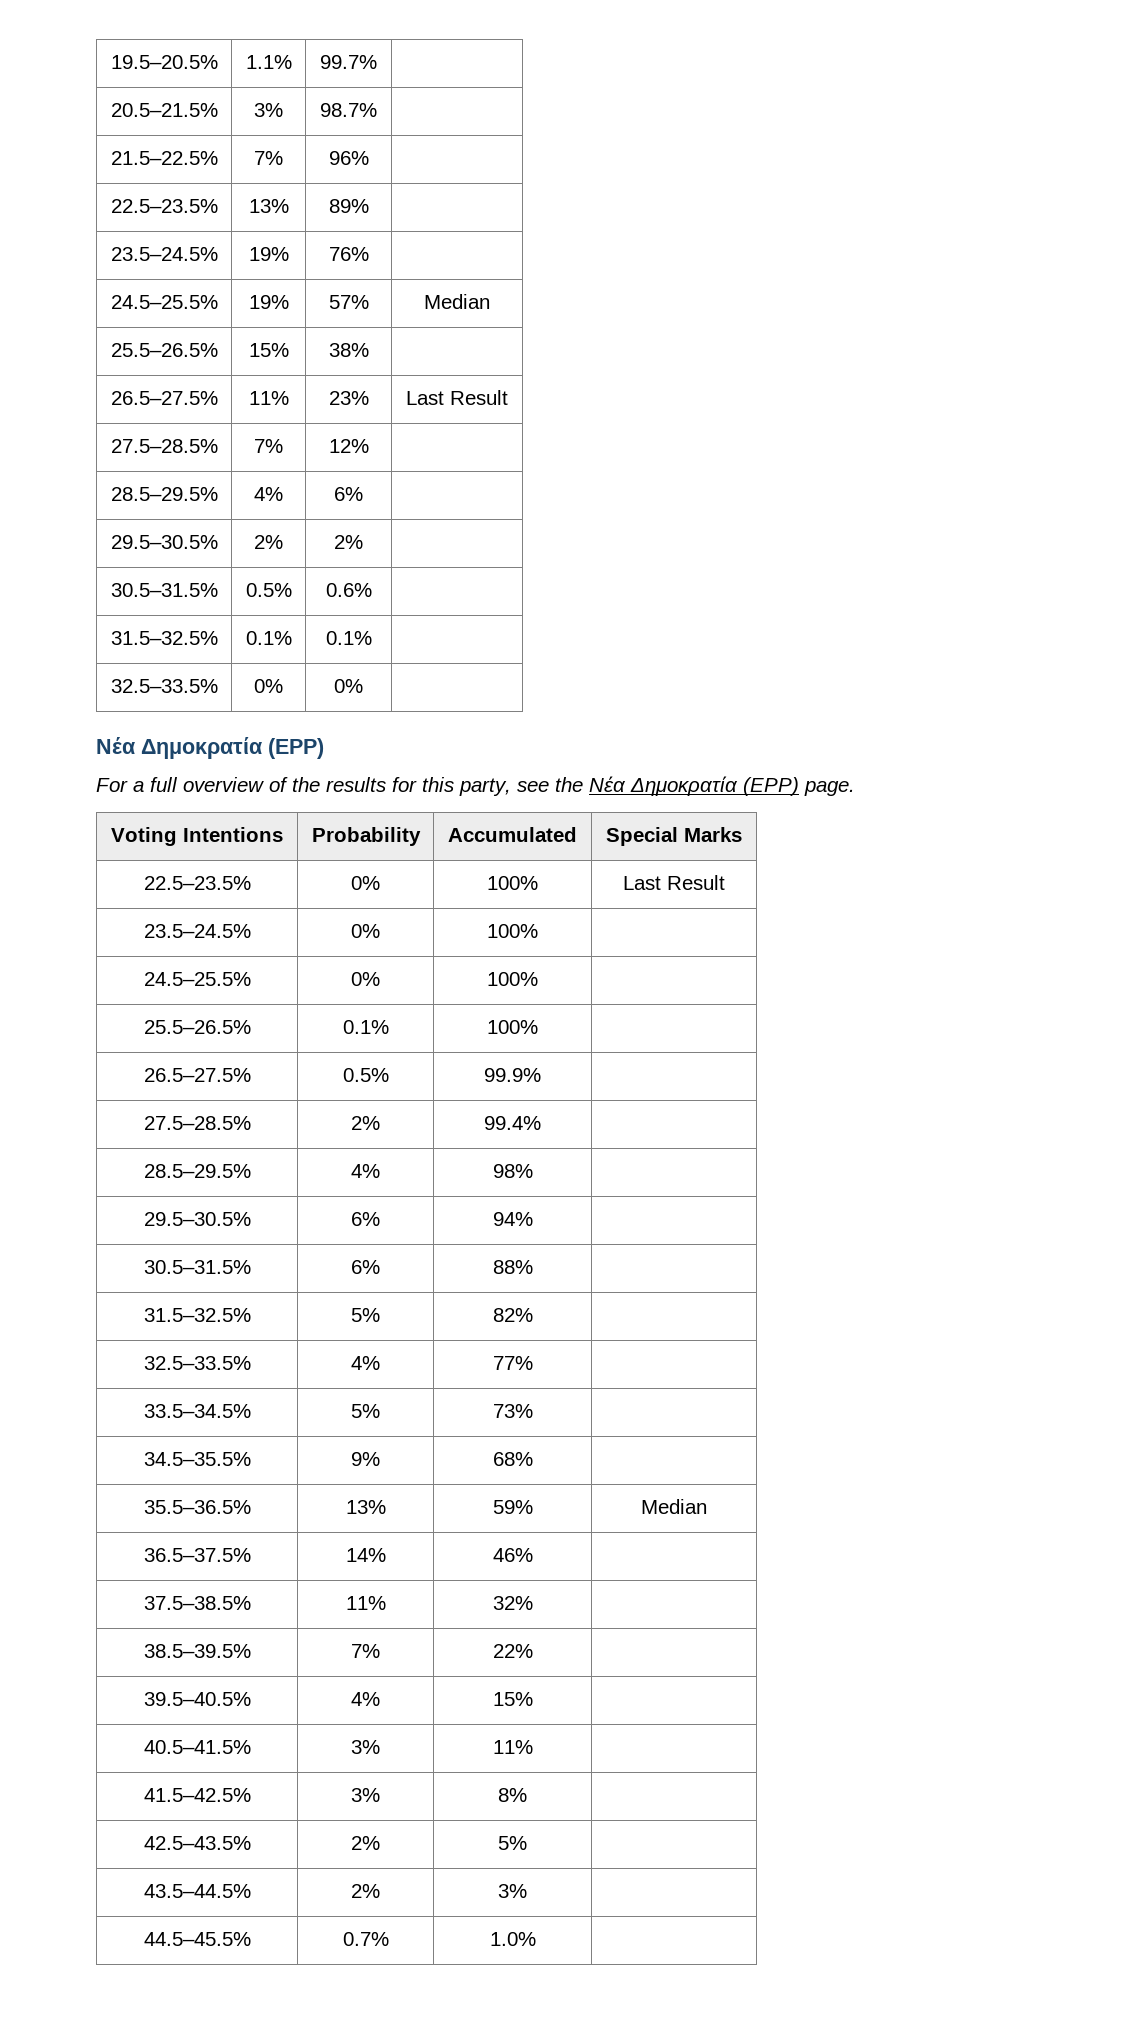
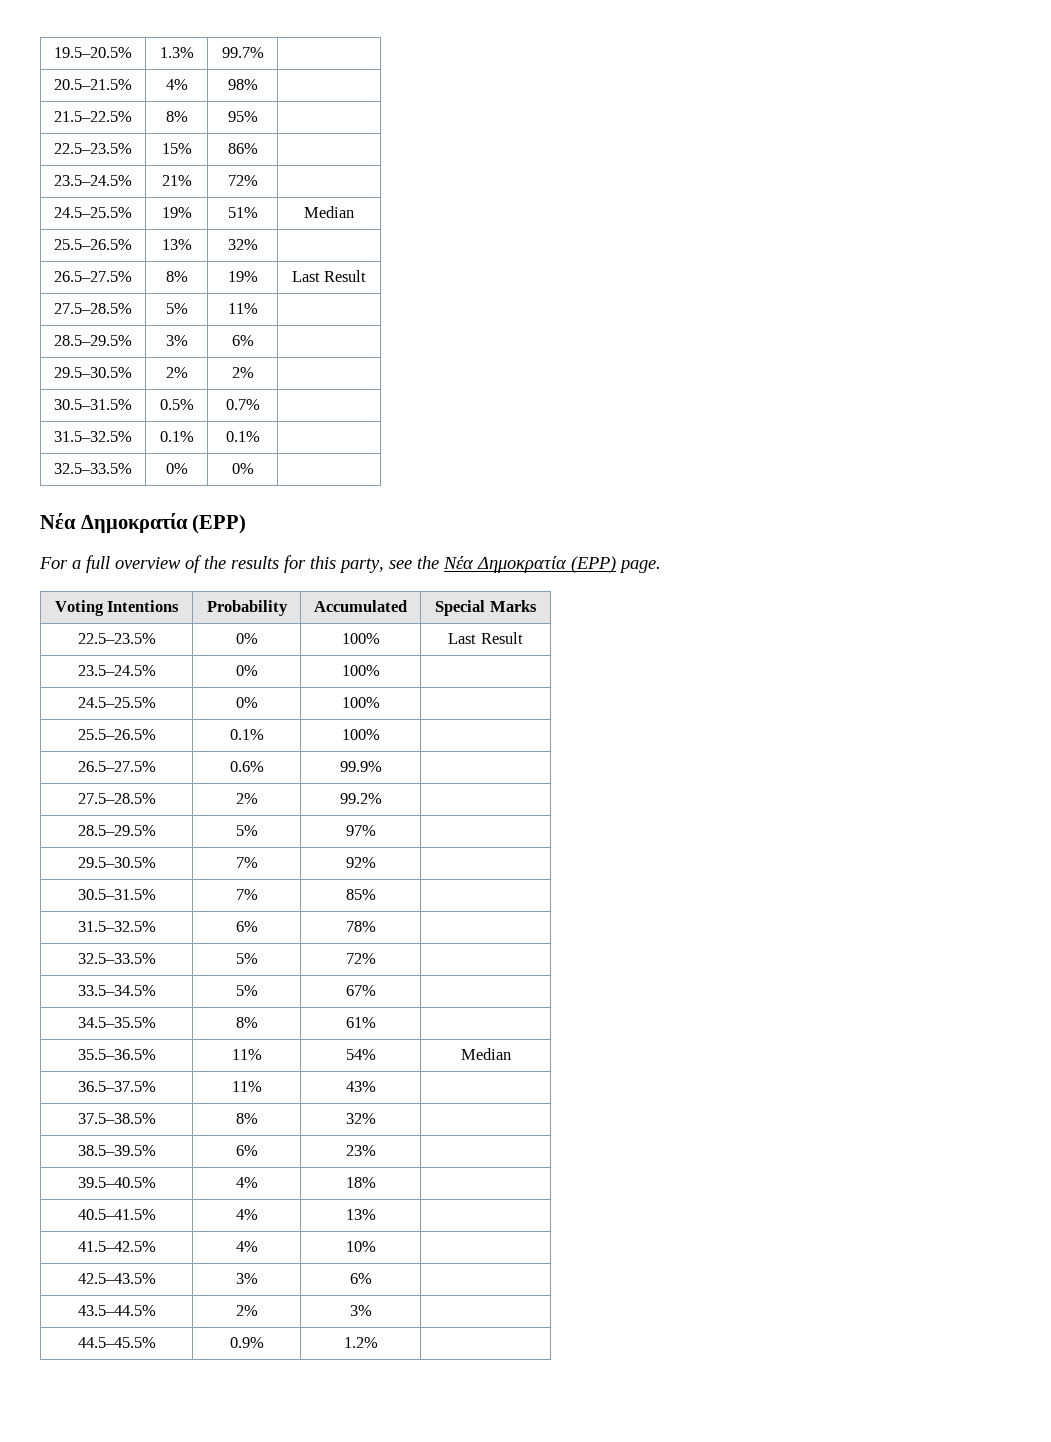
[245,55,292,69] 1.1% -> [159,47,194,58] 1.3%
[254,103,283,117] [320,103,377,117] 3% | 98.7% -> [165,79,188,90] [227,79,258,90] 4% | 98%
[254,151,283,165] [328,151,369,165] [110,199,218,213] [248,199,289,213] [328,199,369,213] [110,247,218,261] [248,247,289,261] [328,247,369,261] 7% | 96% | // 22.5–23.5% | 13% | 89% | // 23.5–24.5% | 19% | 76% -> [165,111,188,122] [227,111,258,122] [54,143,132,154] [161,143,192,154] [227,143,258,154] [54,175,132,186] [161,175,192,186] [227,175,258,186] 8% | 95% | // 22.5–23.5% | 15% | 86% | // 23.5–24.5% | 21% | 72%
[328,295,369,309] 57% -> [227,207,258,218] 51%
[248,343,289,357] [328,343,369,357] [110,391,218,405] [248,391,289,405] [328,391,369,405] 15% | 38% | // 26.5–27.5% | 11% | 23% -> [161,239,192,250] [227,239,258,250] [54,271,132,282] [165,271,188,282] [227,271,258,282] 13% | 32% | // 26.5–27.5% | 8% | 19%
[254,439,283,453] [328,439,369,453] [110,487,218,501] [254,487,283,501] 7% | 12% | // 28.5–29.5% | 4% -> [165,303,188,314] [227,303,258,314] [54,335,132,346] [165,335,188,346] 5% | 11% | // 28.5–29.5% | 3%
[325,583,372,597] 0.6% -> [225,399,260,410] 0.7%
[342,1068,389,1082] 0.5% -> [229,761,264,772] 0.6%
[484,1116,541,1130] [143,1164,251,1178] [351,1164,380,1178] [492,1164,533,1178] [143,1212,251,1226] [351,1212,380,1226] [492,1212,533,1226] [143,1260,251,1274] [351,1260,380,1274] [492,1260,533,1274] [143,1308,251,1322] [351,1308,380,1322] [492,1308,533,1322] [143,1356,251,1370] [351,1356,380,1370] [492,1356,533,1370] 99.4% | // 28.5–29.5% | 4% | 98% | // 29.5–30.5% | 6% | 94% | // 30.5–31.5% | 6% | 88% | // 31.5–32.5% | 5% | 82% | // 32.5–33.5% | 4% | 77% -> [339,793,382,804] [77,825,156,836] [235,825,258,836] [345,825,376,836] [77,857,156,868] [235,857,258,868] [345,857,376,868] [77,889,156,900] [235,889,258,900] [345,889,376,900] [77,921,156,932] [235,921,258,932] [345,921,376,932] [77,953,156,964] [235,953,258,964] [345,953,376,964] 99.2% | // 28.5–29.5% | 5% | 97% | // 29.5–30.5% | 7% | 92% | // 30.5–31.5% | 7% | 85% | // 31.5–32.5% | 6% | 78% | // 32.5–33.5% | 5% | 72%
[492,1404,533,1418] 73% -> [345,985,376,996] 67%
[351,1452,380,1466] [492,1452,533,1466] 9% | 68% -> [235,1017,258,1028] [345,1017,376,1028] 8% | 61%
[345,1500,386,1514] [492,1500,533,1514] 13% | 59% -> [231,1049,262,1060] [345,1049,376,1060] 11% | 54%
[345,1548,386,1562] [492,1548,533,1562] 14% | 46% -> [231,1081,262,1092] [345,1081,376,1092] 11% | 43%
[345,1596,386,1610] 11% -> [235,1113,258,1124] 8%
[351,1644,380,1658] [492,1644,533,1658] 7% | 22% -> [235,1145,258,1156] [345,1145,376,1156] 6% | 23%
[492,1692,533,1706] 15% -> [345,1177,376,1188] 18%
[351,1740,380,1754] [492,1740,533,1754] 3% | 11% -> [235,1209,258,1220] [345,1209,376,1220] 4% | 13%
[351,1788,380,1802] [498,1788,527,1802] 3% | 8% -> [235,1241,258,1252] [345,1241,376,1252] 4% | 10%
[351,1836,380,1850] [498,1836,527,1850] 2% | 5% -> [235,1273,258,1284] [349,1273,372,1284] 3% | 6%
[342,1932,389,1946] [489,1932,536,1946] 0.7% | 1.0% -> [229,1337,264,1348] [343,1337,378,1348] 0.9% | 1.2%

